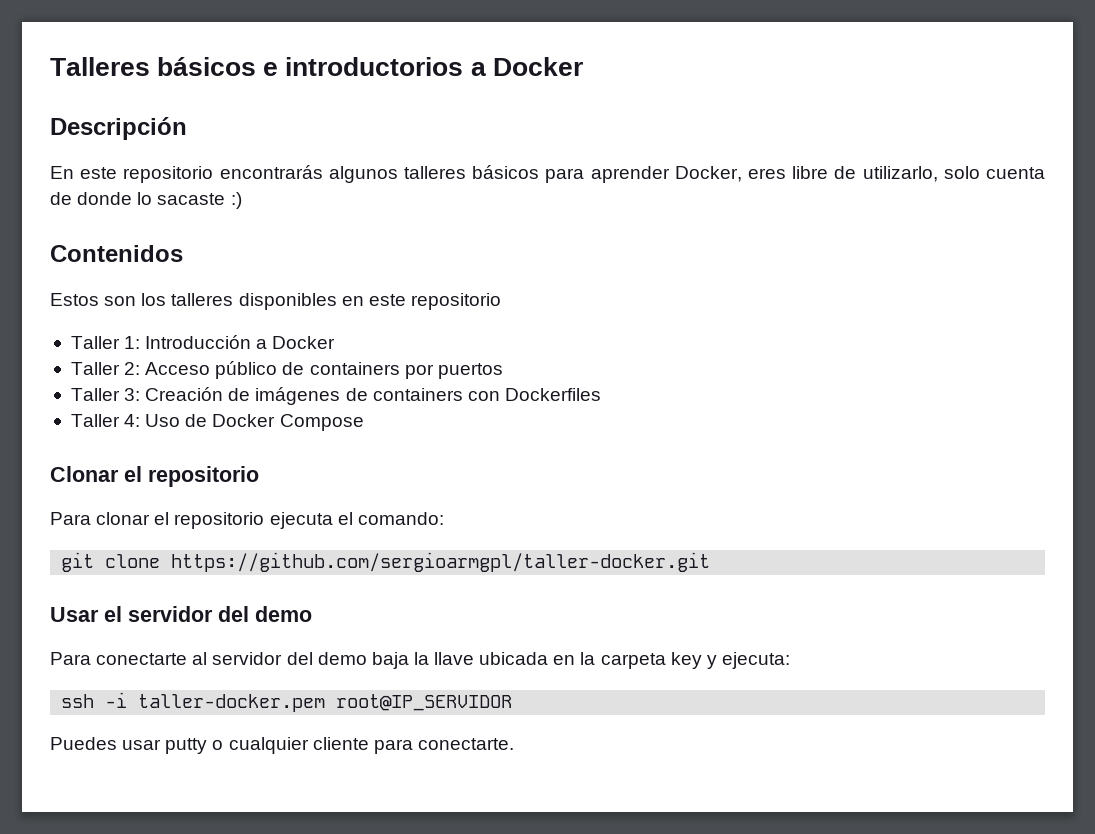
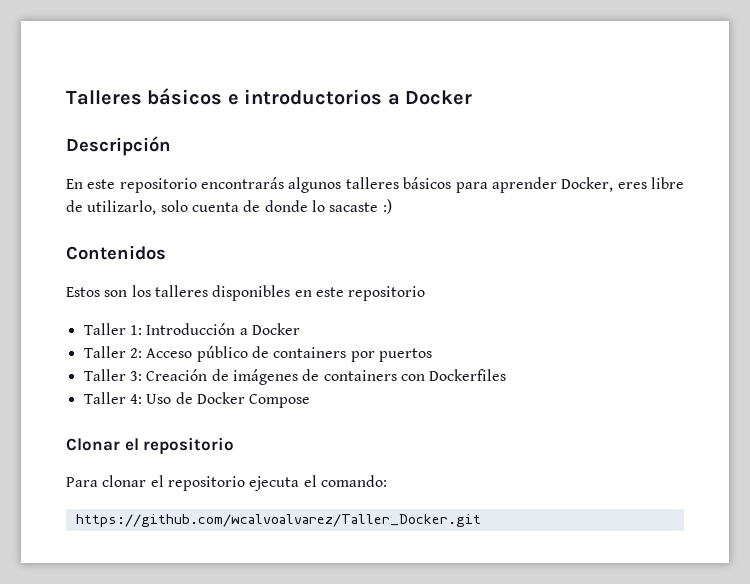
[61,552,711,572] [50,606,312,622] [50,652,790,669] [61,692,513,712] [50,737,514,754] git clone https://github.com/sergioarmgpl/taller-docker.git // Usar el servidor del demo // Para conectarte al servidor del demo baja la llave ubicada en la carpeta key y ejecuta: // ssh -i taller-docker.pem root@IP_SERVIDOR // Puedes usar putty o cualquier cliente para conectarte. -> [75,514,481,527] https://github.com/wcalvoalvarez/Taller_Docker.git

